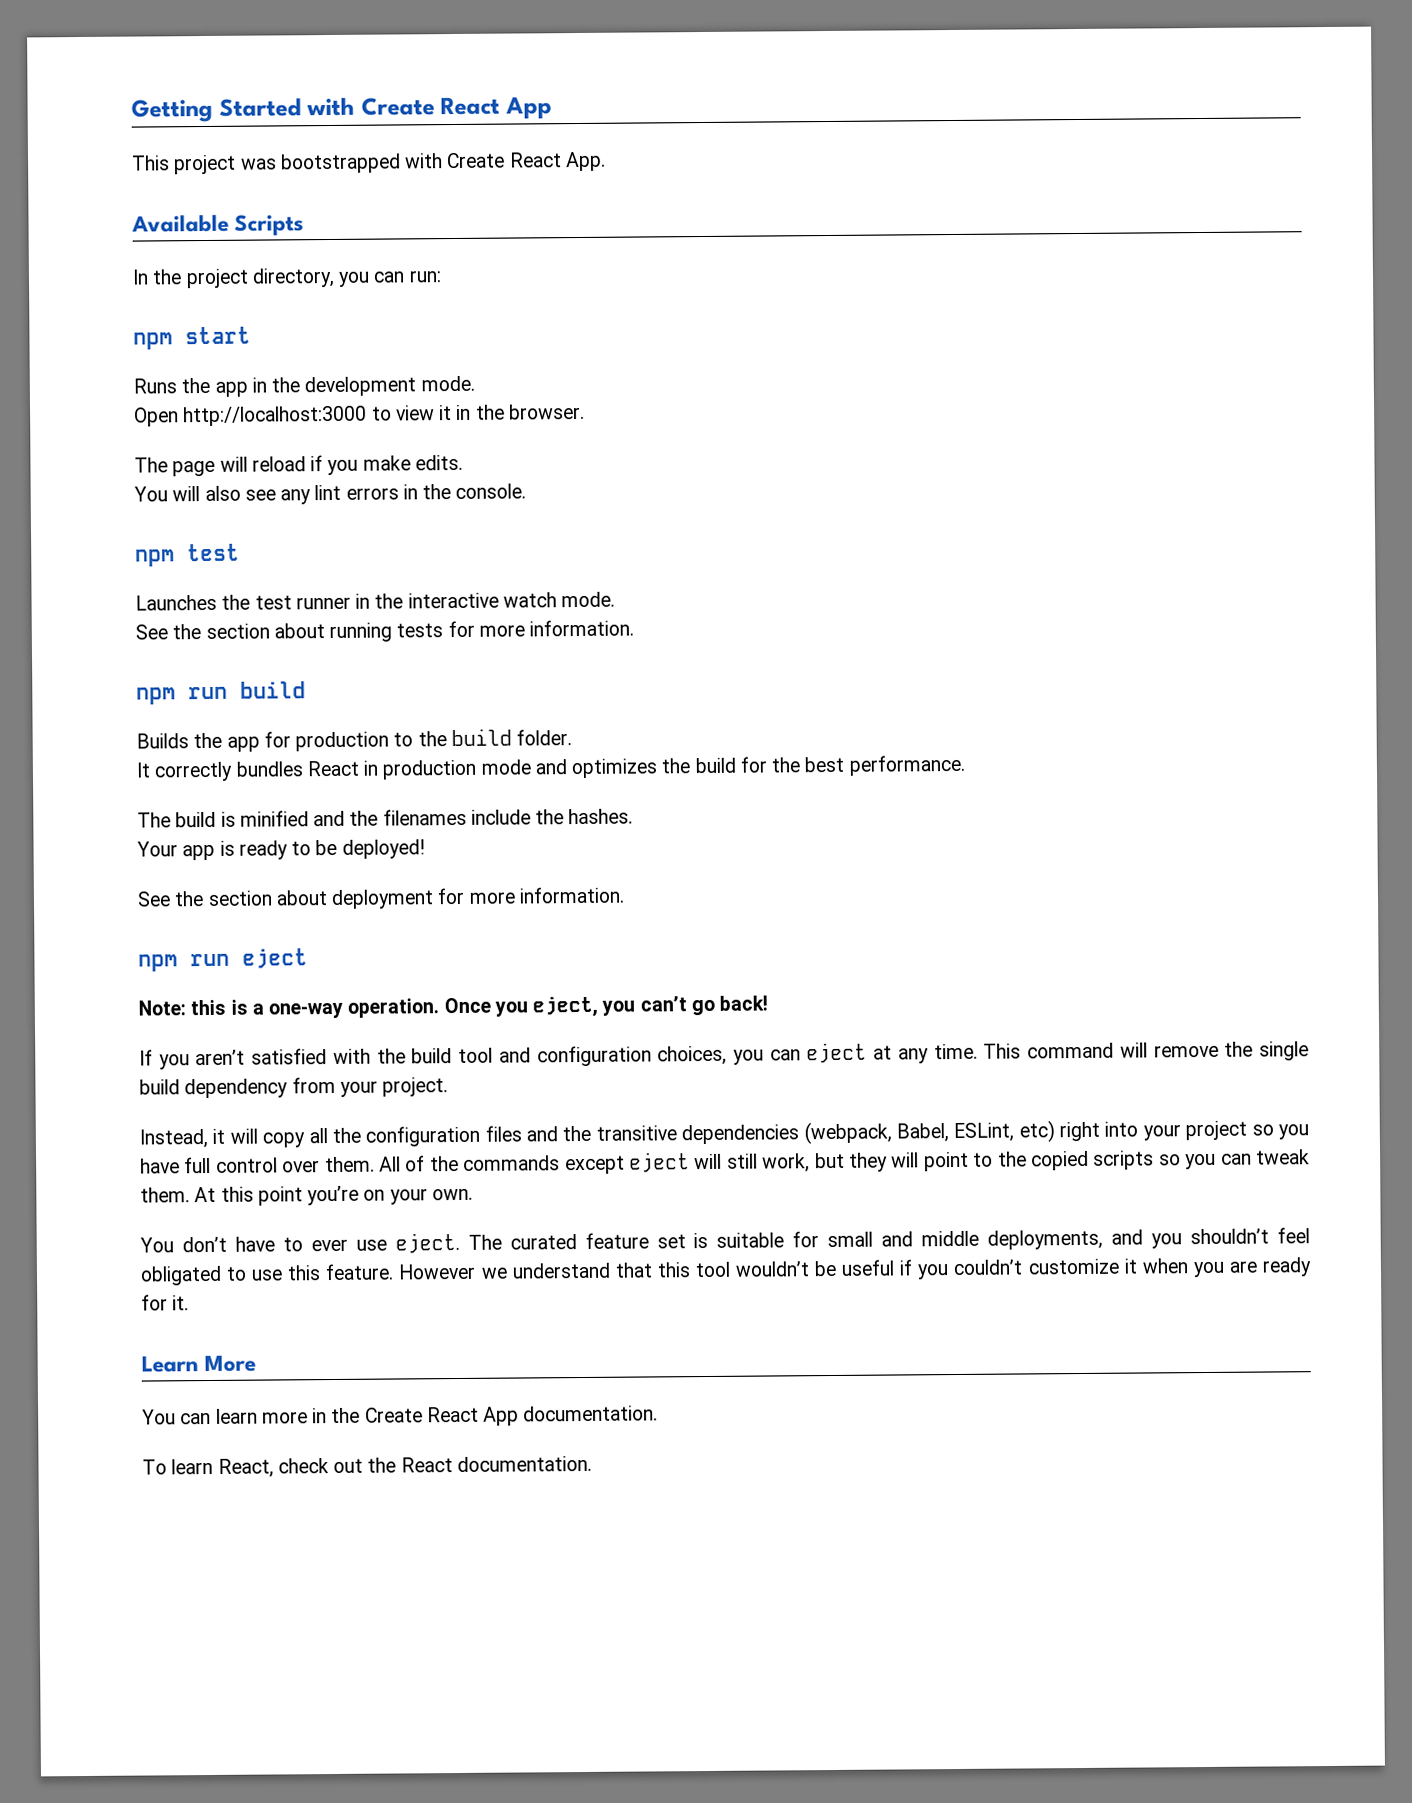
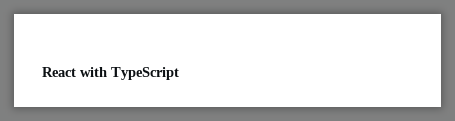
[131,96,553,123] [131,151,606,175] [131,214,305,236] [132,267,442,289] [133,326,251,350] [133,375,475,397] [134,403,585,427] [134,454,463,477] [134,483,527,505] [135,543,240,567] [135,591,616,611] [135,619,635,643] [136,681,306,705] [136,728,573,752] [136,754,965,782] [137,808,634,828] [137,839,425,861] [137,886,625,910] [138,948,308,972] [138,995,769,1019] [139,1041,1310,1070] [139,1076,449,1099] [139,1120,1309,1149] [140,1149,1310,1175] [140,1185,473,1206] [140,1227,1311,1254] [140,1257,1313,1286] [141,1294,190,1311] [141,1354,257,1373] [142,1405,659,1426] [142,1455,592,1478] Getting Started with Create React App // This project was bootstrapped with Create React App. // Available Scripts // In the project directory, you can run: // npm start // Runs the app in the development mode. // Open http://localhost:3000 to view it in the browser. // The page will reload if you make edits. // You will also see any lint errors in the console. // npm test // Launches the test runner in the interactive watch mode. // See the section about running tests for more information. // npm run build // Builds the app for production to the build folder. // It correctly bundles React in production mode and optimizes the build for the best performance. // The build is minified and the filenames include the hashes. // Your app is ready to be deployed! // See the section about deployment for more information. // npm run eject // Note: this is a one-way operation. Once you eject, you can’t go back! // If you aren’t satisfied with the build tool and configuration choices, you can eject at any time. This command will remove the single build dependency from your project. // Instead, it will copy all the configuration files and the transitive dependencies (webpack, Babel, ESLint, etc) right into your project so you have full control over them. All of the commands except eject will still work, but they will point to the copied scripts so you can tweak them. At this point you’re on your own. // You don’t have to ever use eject. The curated feature set is suitable for small and middle deployments, and you shouldn’t feel obligated to use this feature. However we understand that this tool wouldn’t be useful if you couldn’t customize it when you are ready for it. // Learn More // You can learn more in the Create React App documentation. // To learn React, check out the React documentation. -> [42,67,179,80] React with TypeScript

